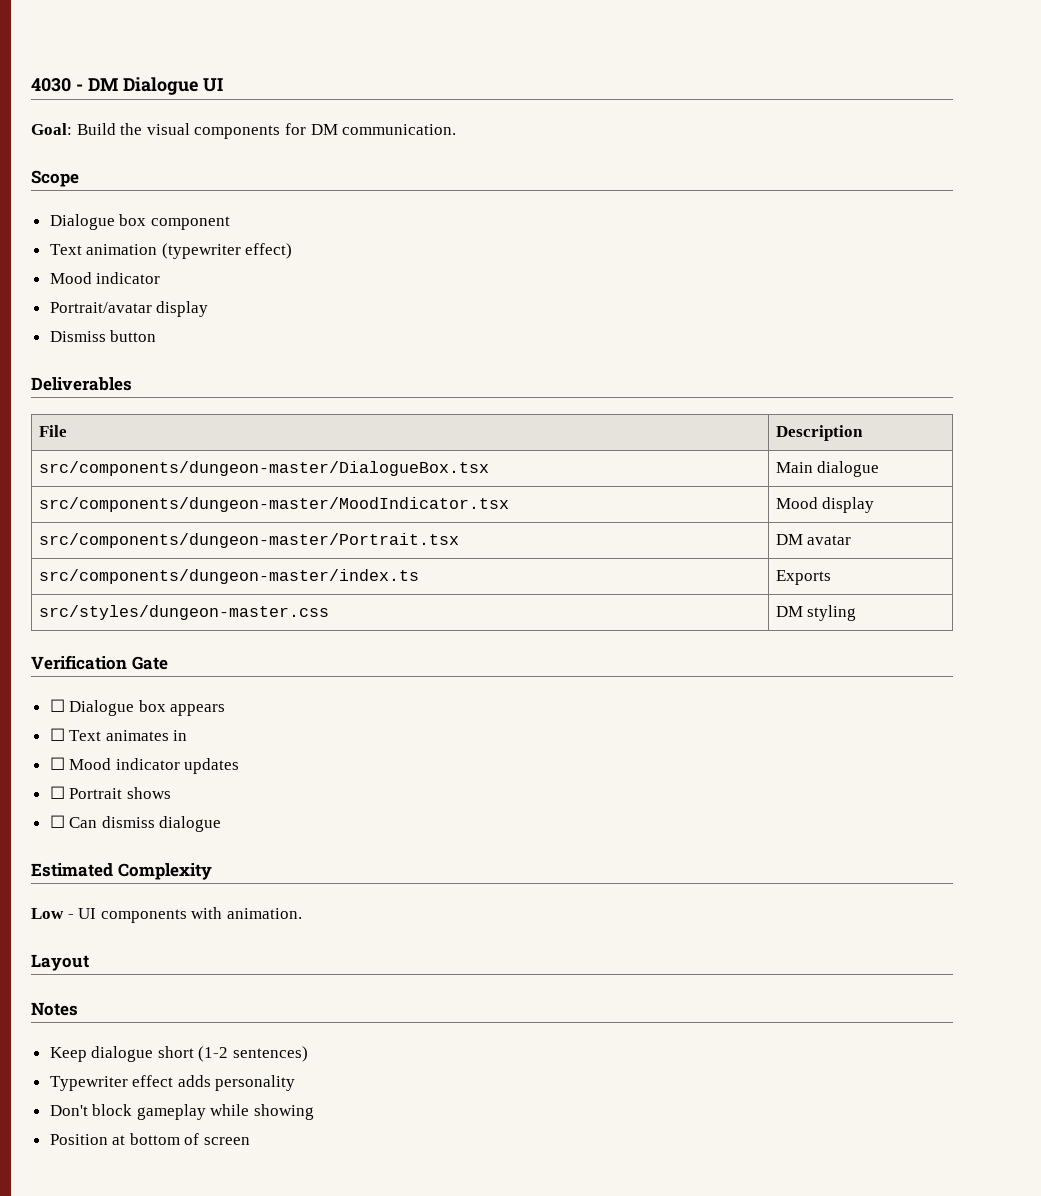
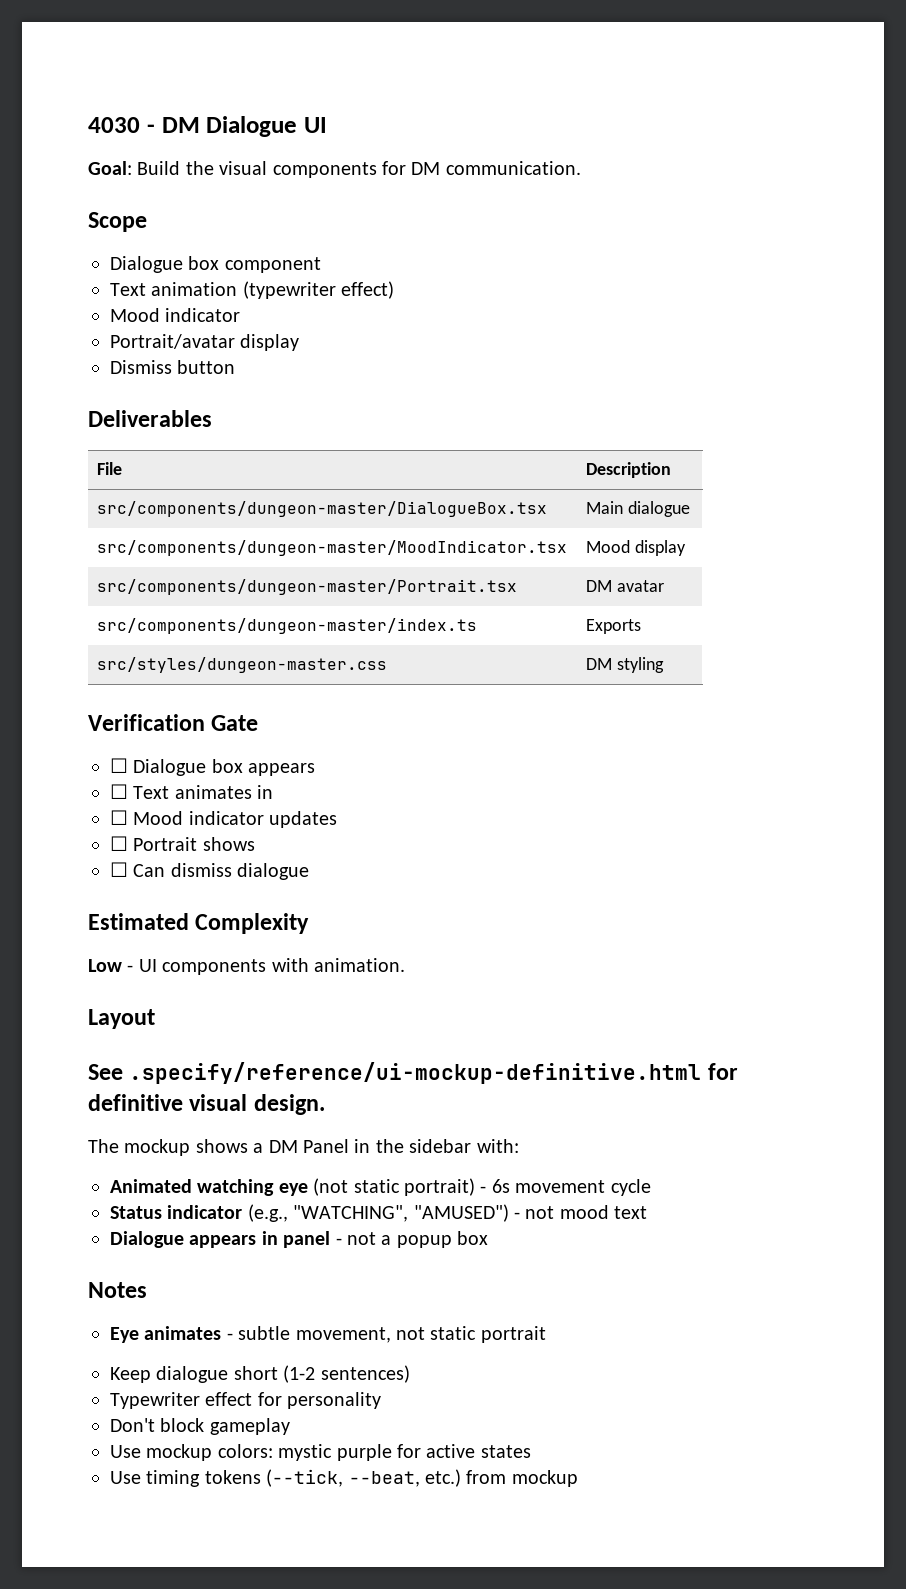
[31,1002,78,1016] Notes -> [88,1062,738,1084] [88,1094,325,1115] [88,1139,519,1156] [110,1178,651,1196] [110,1204,648,1222] [110,1231,489,1248] [88,1282,147,1298] [110,1326,546,1343] See .specify/reference/ui-mockup-definitive.html for definitive visual design. // The mockup shows a DM Panel in the sidebar with: // Animated watching eye (not static portrait) - 6s movement cycle // Status indicator (e.g., "WATCHING", "AMUSED") - not mood text // Dialogue appears in panel - not a popup box // Notes // Eye animates - subtle movement, not static portrait
[177,1075,211,1087] adds -> [257,1392,282,1406] for
[210,1104,315,1120] [49,1133,251,1145] while showing // Position at bottom of screen -> [110,1444,531,1461] [110,1469,578,1487] // Use mockup colors: mystic purple for active states // Use timing tokens (--tick, --beat, etc.) from mockup

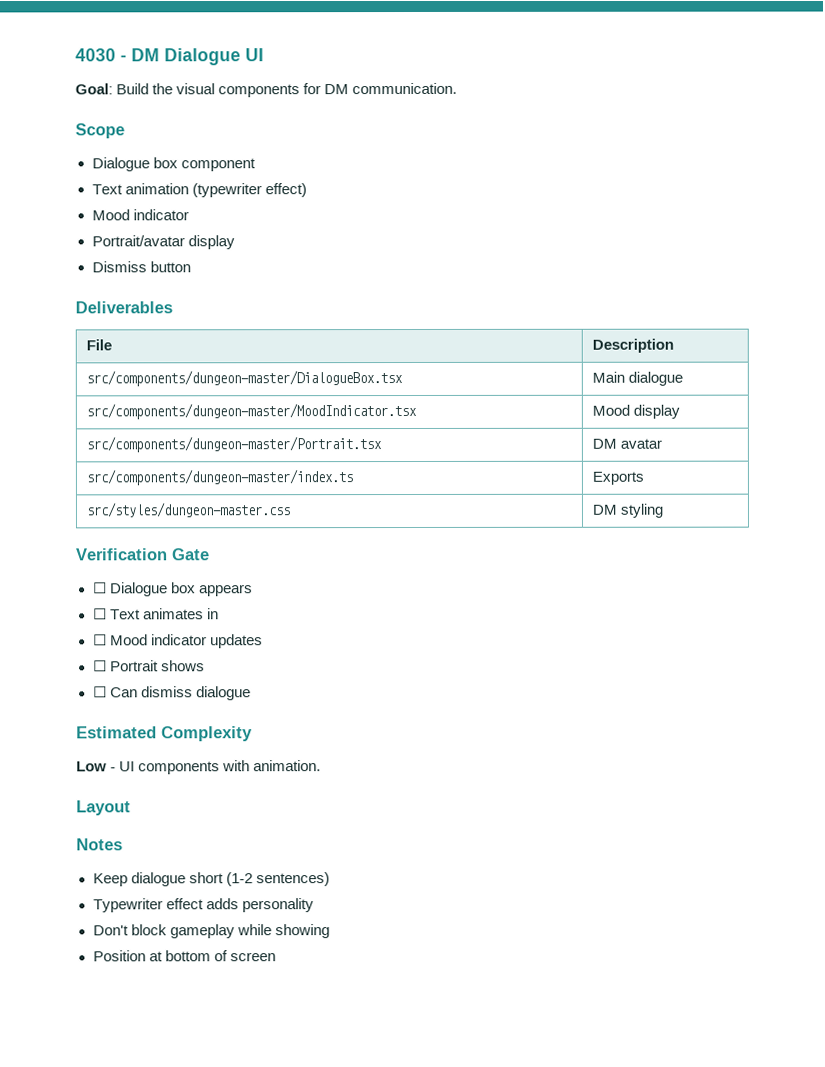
[88,1062,738,1084] [88,1094,325,1115] [88,1139,519,1156] [110,1178,651,1196] [110,1204,648,1222] [110,1231,489,1248] [88,1282,147,1298] [110,1326,546,1343] See .specify/reference/ui-mockup-definitive.html for definitive visual design. // The mockup shows a DM Panel in the sidebar with: // Animated watching eye (not static portrait) - 6s movement cycle // Status indicator (e.g., "WATCHING", "AMUSED") - not mood text // Dialogue appears in panel - not a popup box // Notes // Eye animates - subtle movement, not static portrait -> [76,838,123,851] Notes
[257,1392,282,1406] for -> [205,898,239,910] adds
[110,1444,531,1461] [110,1469,578,1487] // Use mockup colors: mystic purple for active states // Use timing tokens (--tick, --beat, etc.) from mockup -> [236,924,330,939] [92,950,276,962] while showing // Position at bottom of screen

